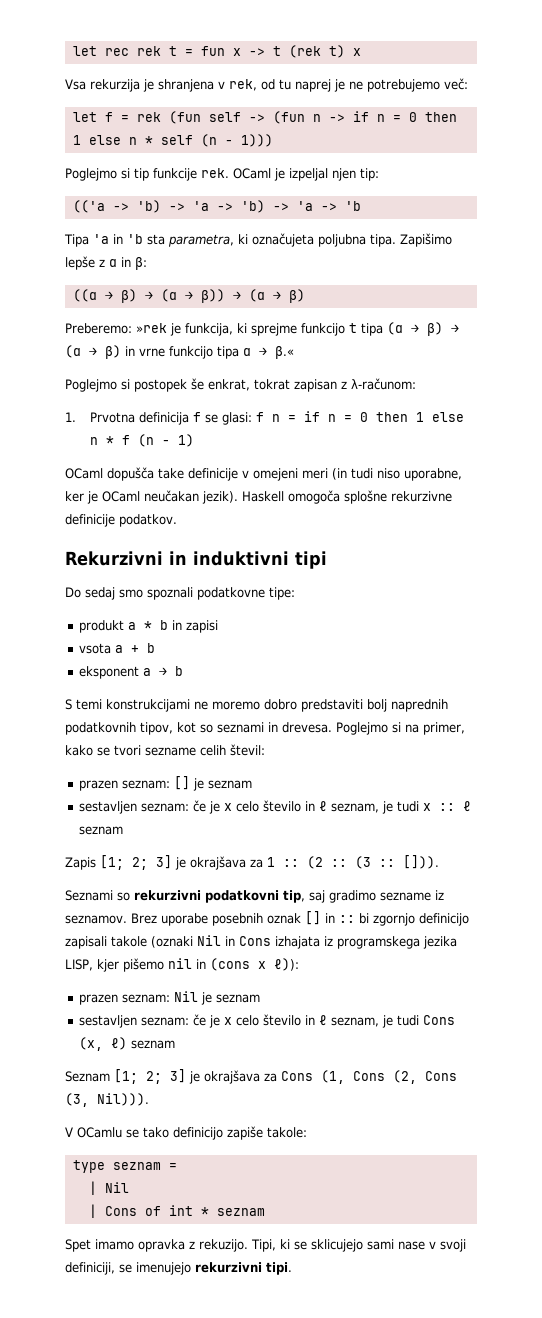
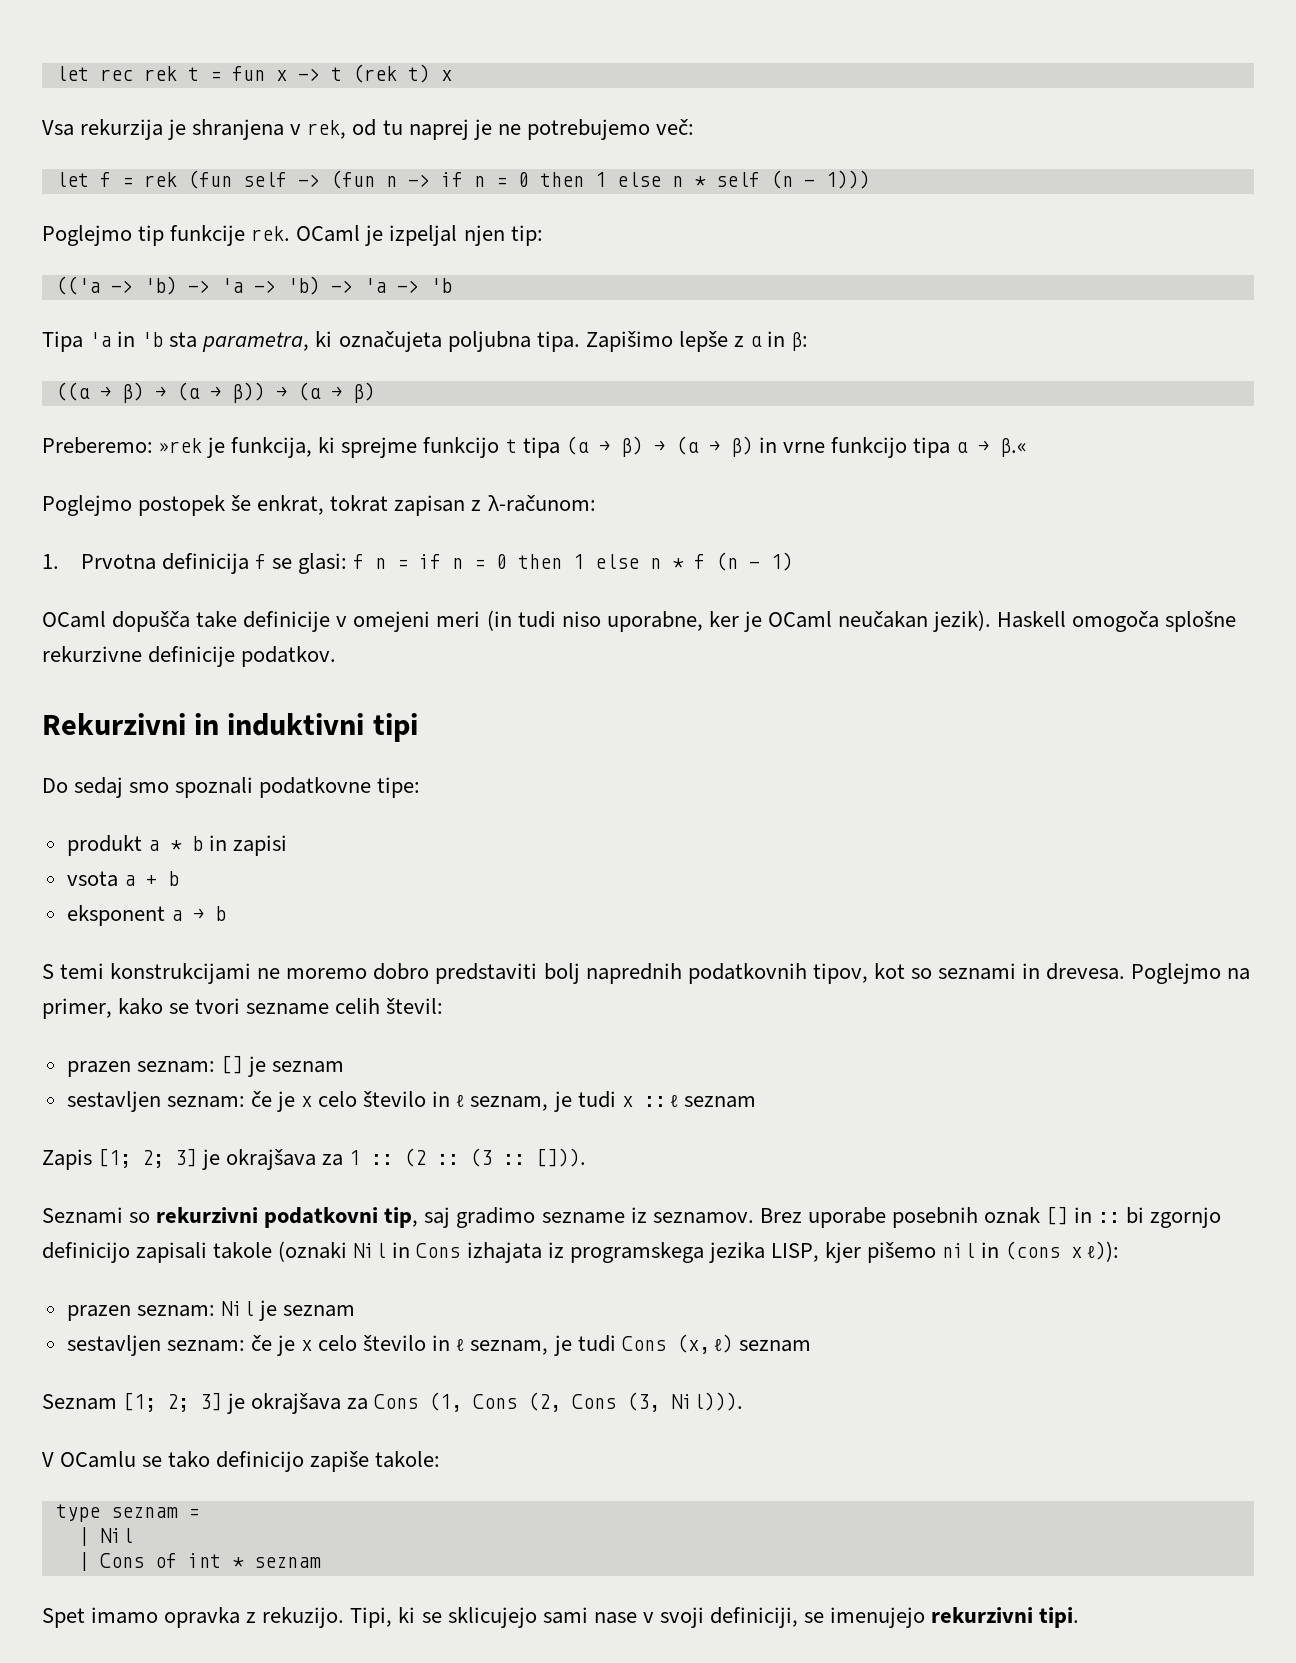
[121,168,130,179] si -> (132, 235) none
[121,379,130,390] si -> (132, 505) none
[392,722,401,733] si -> (1222, 973) none

